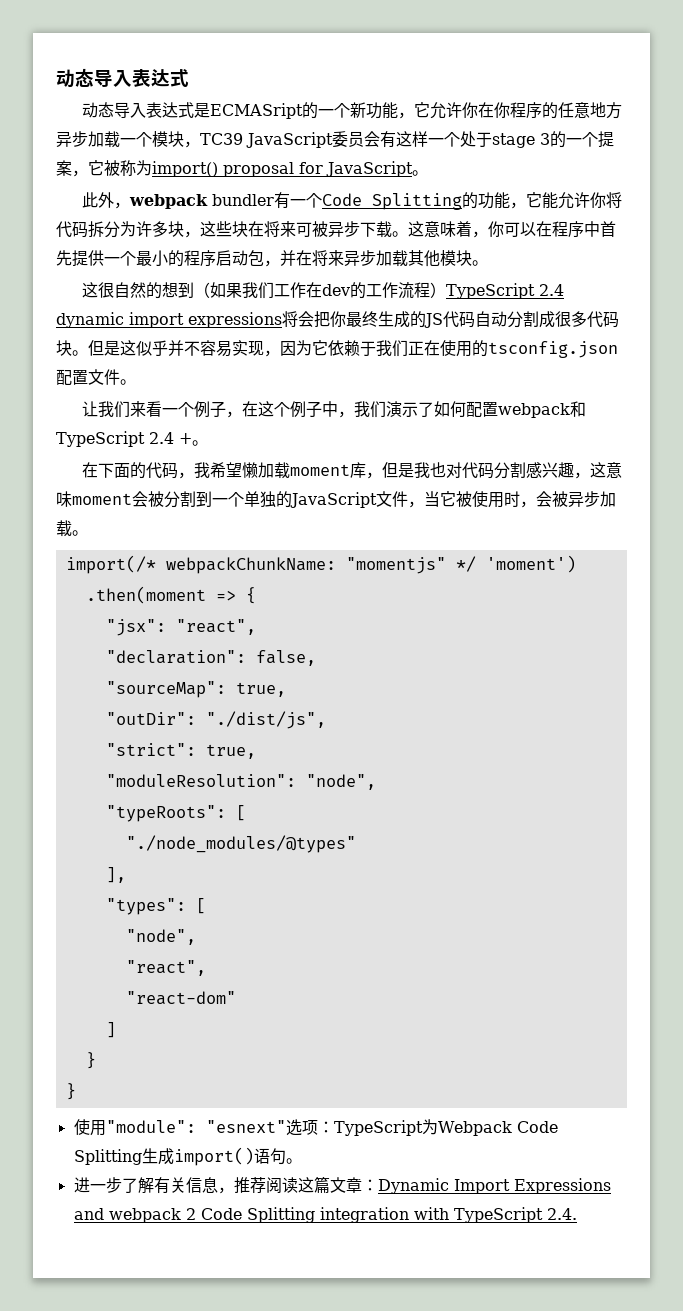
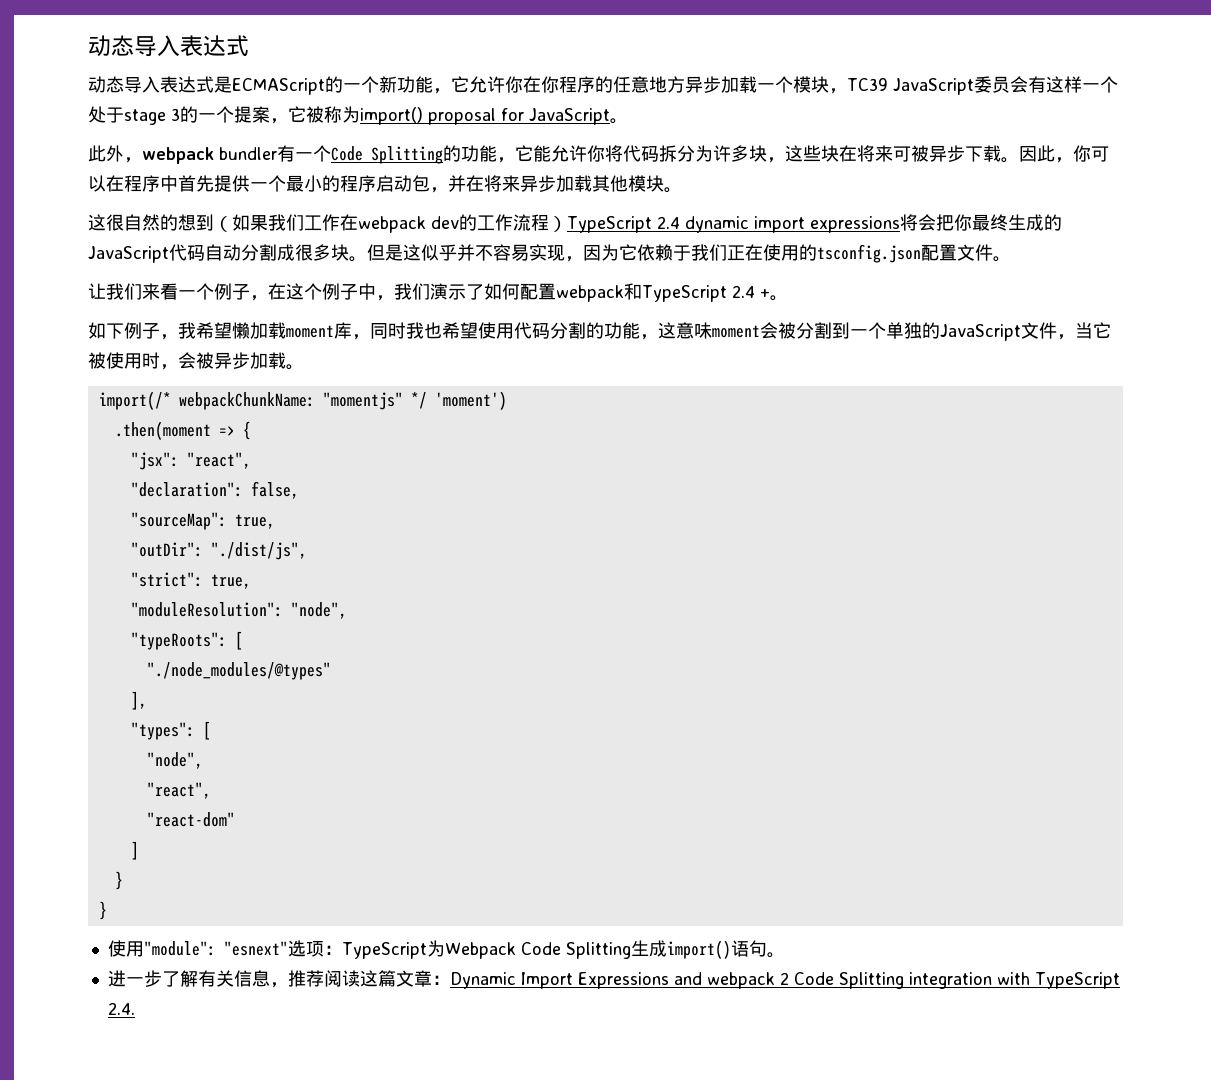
[209,103,303,119] ECMASript -> [232,78,325,95] ECMAScript
[408,221,472,237] 这意味着 -> [1019,145,1055,162] 因此
(322, 290) none -> [358,216,426,233] webpack
[424,313,443,328] JS -> [88,246,169,263] JavaScript
[587,311,619,328] 代码 -> (331, 252) none
[81,462,178,479] 在下面的代码 -> [88,322,160,339] 如下例子
[381,462,462,478] 但是我也对 -> [370,322,514,339] 同时我也希望使用
[525,462,574,478] 感兴趣 -> [586,322,640,339] 的功能

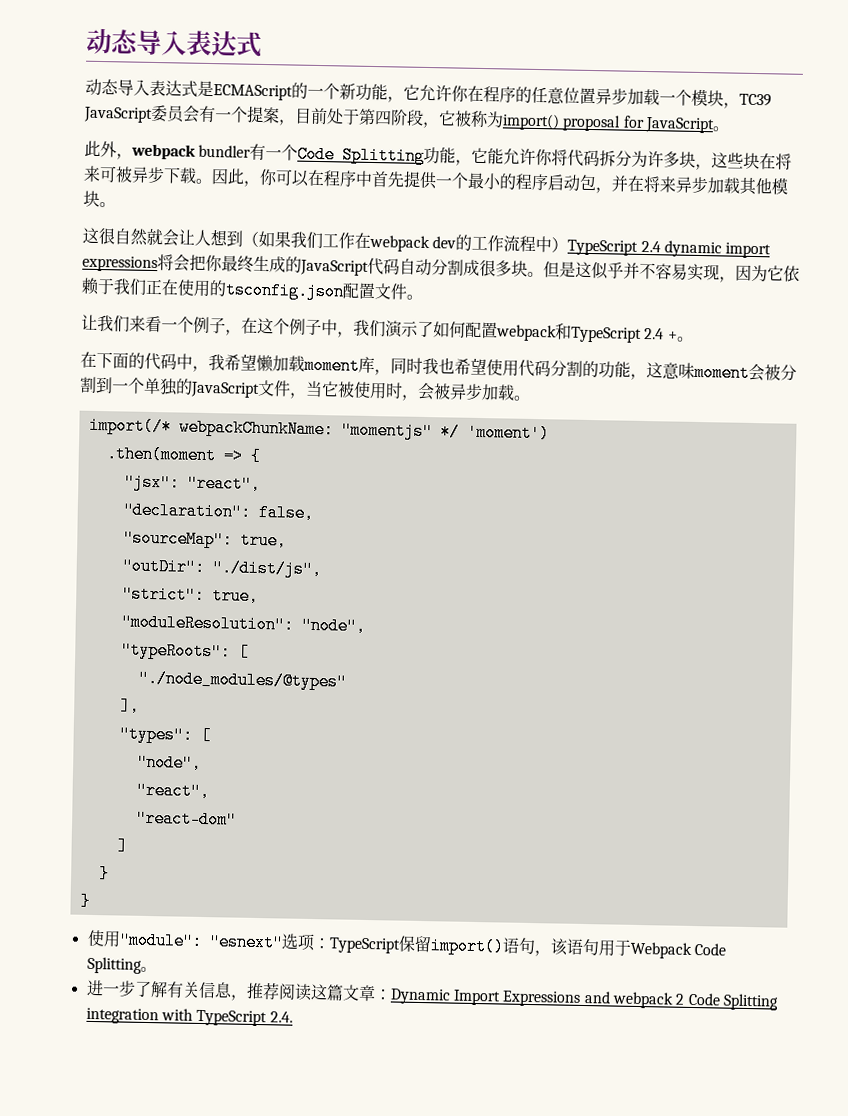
[541,76,559,93] 你 -> (484, 94) none
[649,76,685,93] 地方 -> [563,87,596,105] 位置
[1046,76,1118,93] [88,106,270,125] 这样一个处于stage 3的一个提案 -> [214,105,424,126] 一个提案，目前处于第四阶段
[443,145,461,162] 的 -> (426, 155) none
[160,214,178,231] 的 -> [146,228,211,247] 就会让人
(549, 222) none -> [535,235,553,253] 中
[88,322,160,339] 如下例子 -> [80,351,193,371] 在下面的代码中
[426,940,767,959] 为Webpack Code Splitting生成import()语句 -> [397,935,726,959] [86,956,142,974] 保留import()语句，该语句用于Webpack Code Splitting

